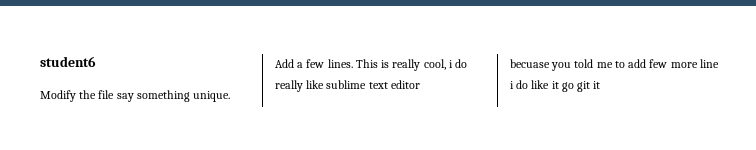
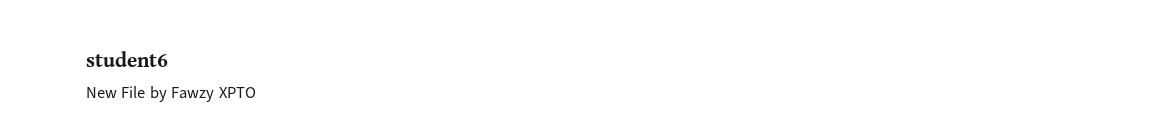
[40,90,231,102] [275,59,468,71] [275,80,420,92] [510,59,719,71] [510,80,601,92] Modify the file say something unique. Add a few lines. This is really cool, i do really like sublime text editor // becuase you told me to add few more line i do like it go git it -> [86,86,256,102] New File by Fawzy XPTO

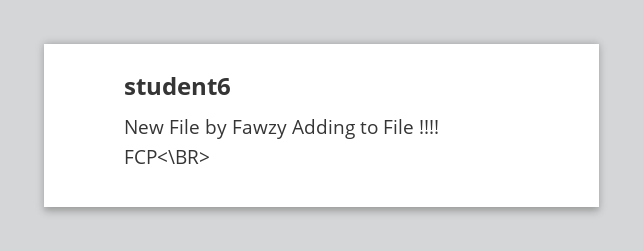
[218,87,256,98] XPTO -> [292,119,439,139] [124,150,210,164] Adding to File !!!! // FCP<\BR>

